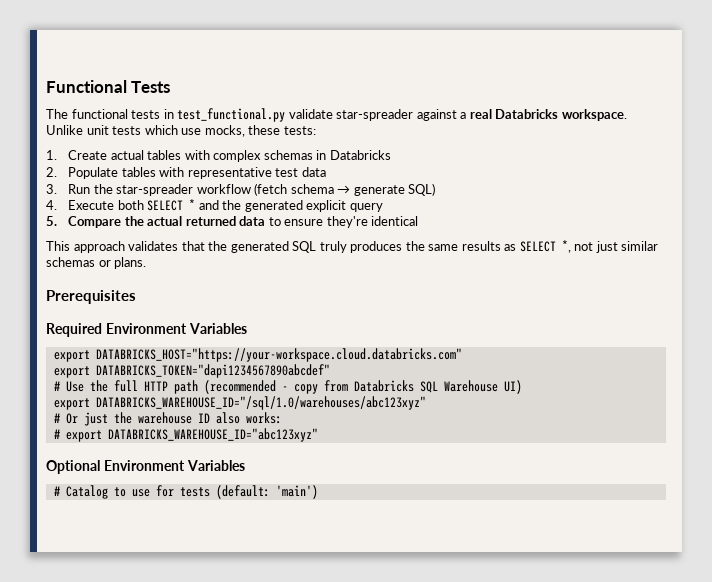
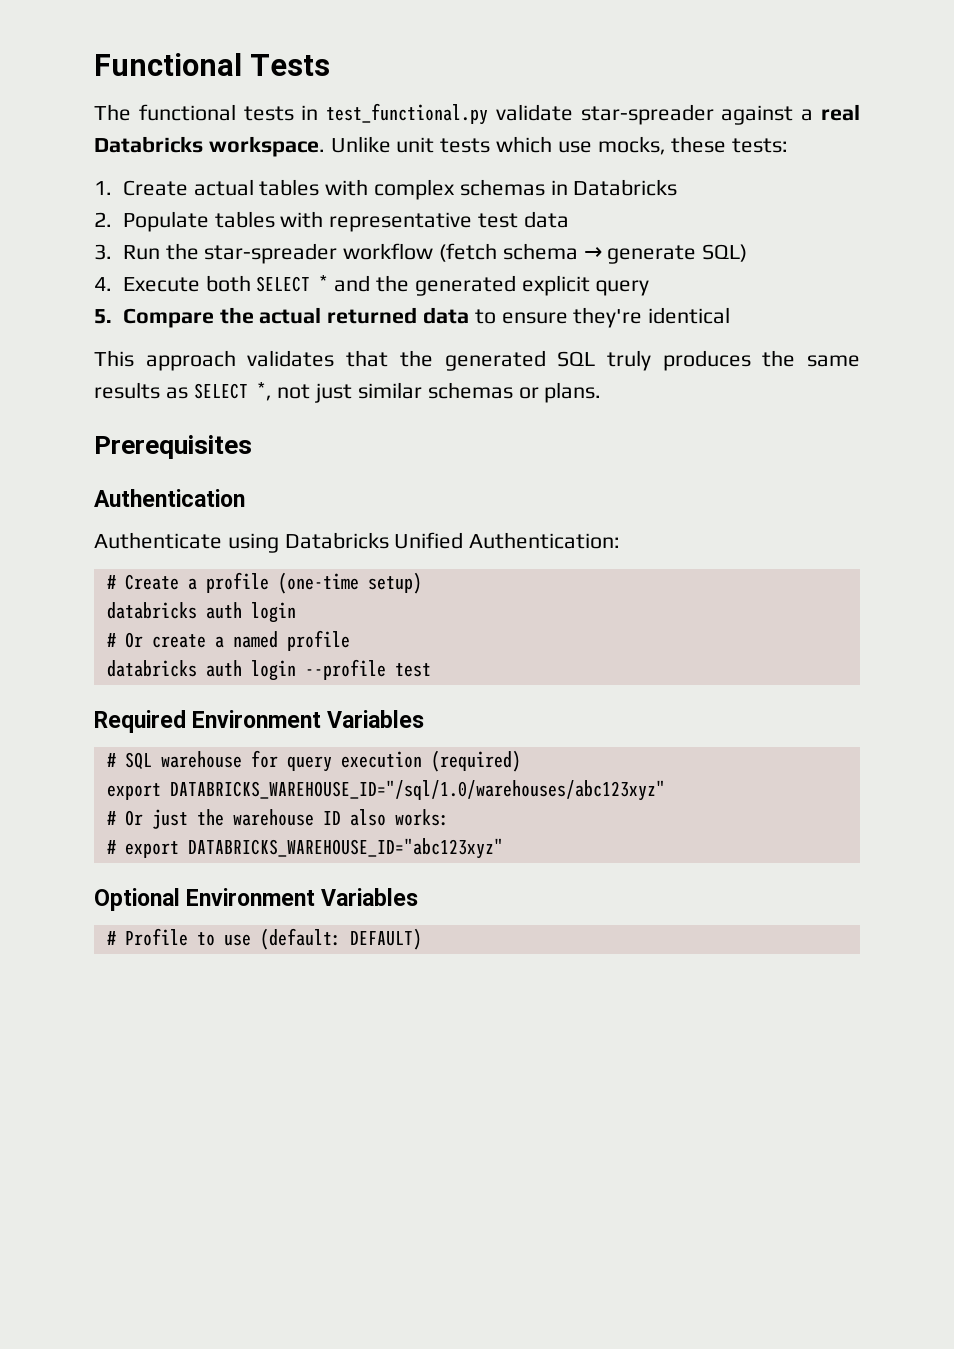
[46,323,247,337] [53,348,462,362] [53,364,330,378] [53,380,522,394] Required Environment Variables // export DATABRICKS_HOST="https://your-workspace.cloud.databricks.com" // export DATABRICKS_TOKEN="dapi1234567890abcdef" // # Use the full HTTP path (recommended - copy from Databricks SQL Warehouse UI) -> [94,489,245,507] [94,532,621,553] [106,572,422,594] [106,602,296,623] [106,630,350,651] [106,659,431,681] [94,710,425,733] [106,750,521,772] Authentication // Authenticate using Databricks Unified Authentication: // # Create a profile (one-time setup) // databricks auth login // # Or create a named profile // databricks auth login --profile test // Required Environment Variables // # SQL warehouse for query execution (required)
[65,485,108,499] Catalog -> [124,928,188,946] Profile
[155,485,318,499] for tests (default: 'main') -> [259,928,422,950] (default: DEFAULT)

